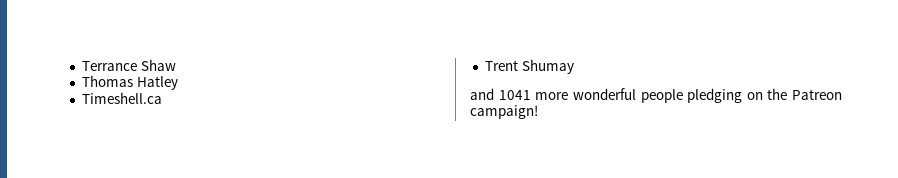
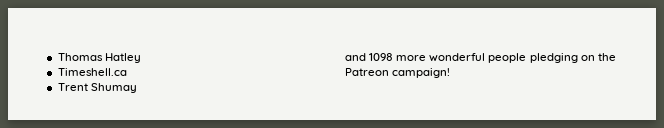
[81,59,176,71] Terrance Shaw // -> (57, 57) none
[498,90,531,100] 1041 -> [369,53,394,61] 1098

